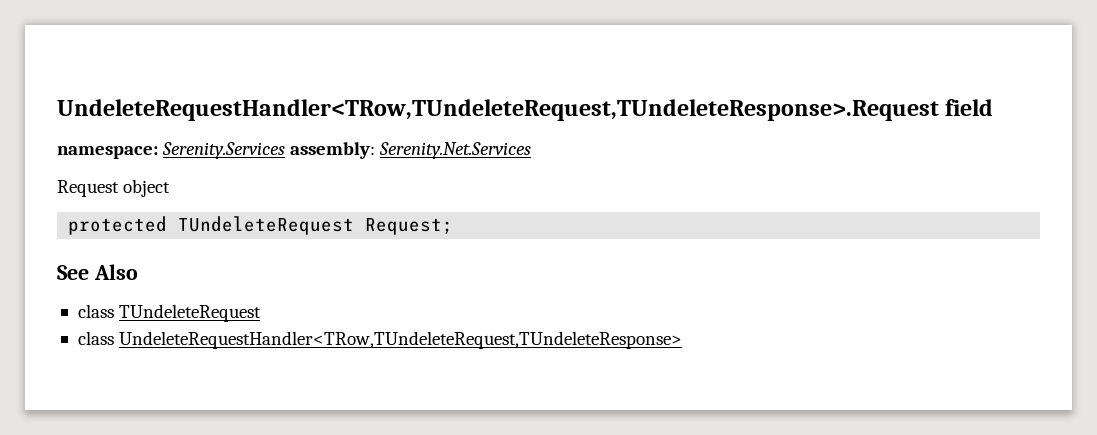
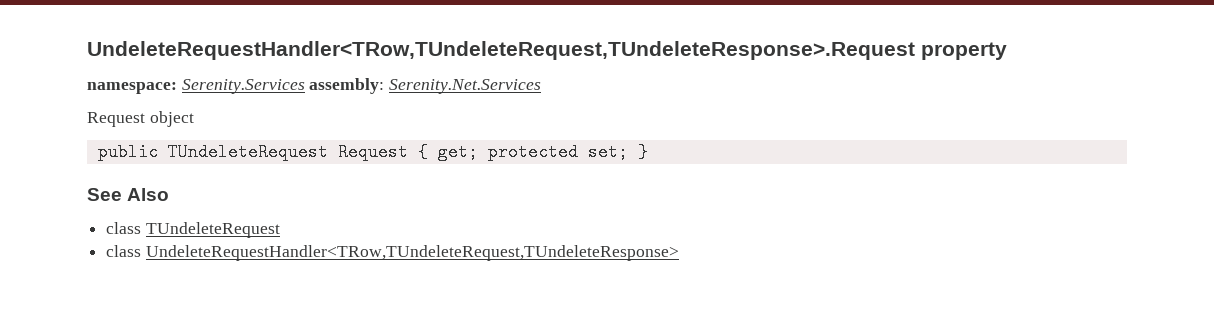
[945,99,994,116] field -> [921,42,1007,60] property
[68,216,454,235] protected TUndeleteRequest Request; -> [97,143,648,161] public TUndeleteRequest Request { get; protected set; }

